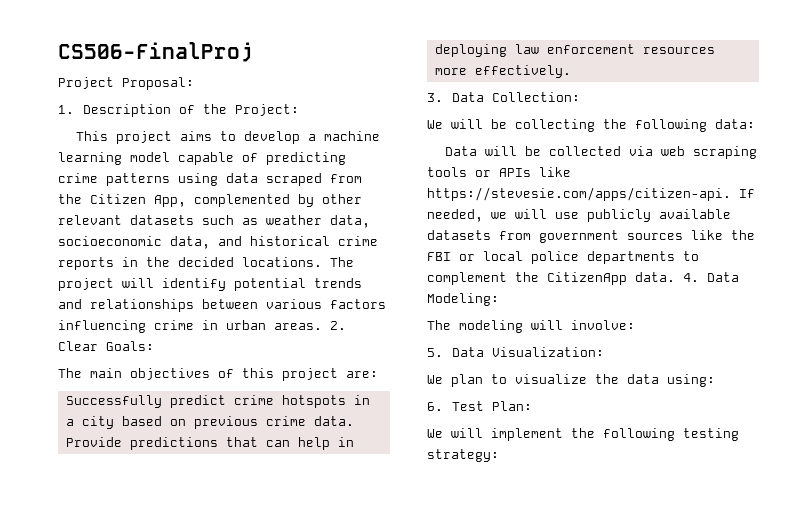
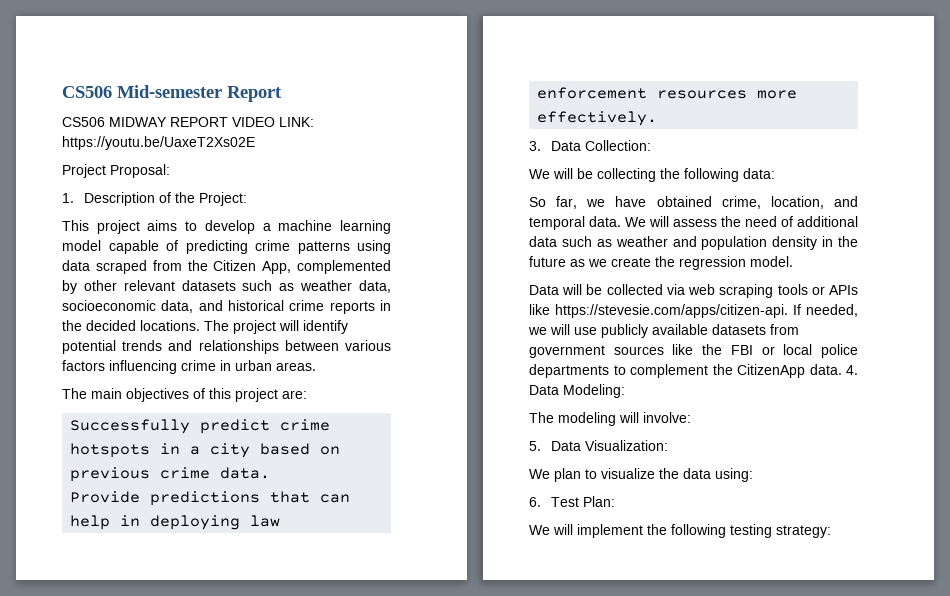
[58,42,253,62] CS506-FinalProj -> [62,85,282,102] [62,117,314,127] [62,136,255,150] CS506 Mid-semester Report // CS506 MIDWAY REPORT VIDEO LINK: https://youtu.be/UaxeT2Xs02E
[330,321,346,330] [58,341,154,351] 2. Clear Goals: -> (316, 366) none
(755, 124) none -> [529,196,858,209] [529,216,858,230] [529,236,858,250] [529,256,793,270] // So far, we have obtained crime, location, and temporal data. We will assess the need of additional data such as weather and population density in the future as we create the regression model.

